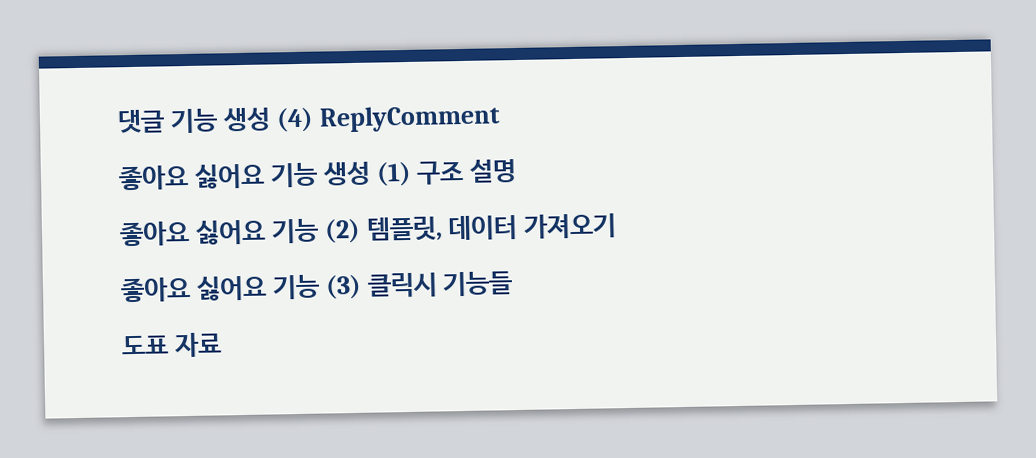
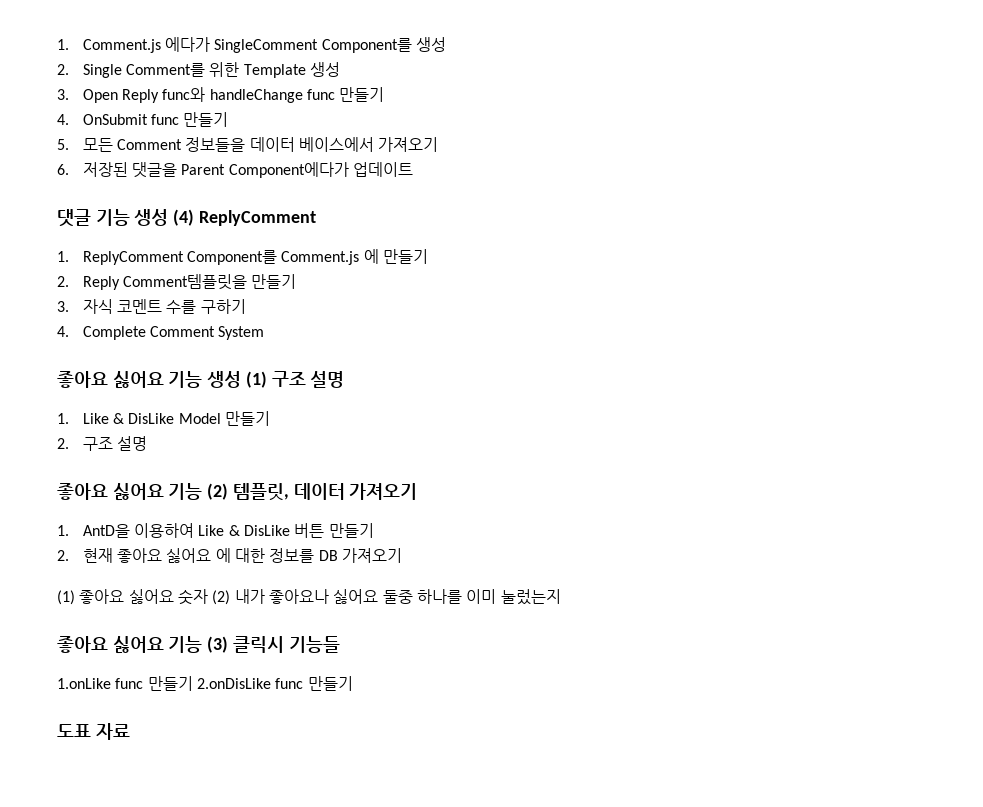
(117, 121) none -> [57,37,447,53] [57,62,341,78] [57,87,385,103] [57,112,229,127] [57,137,439,152] [57,162,414,178] 1. Comment.js 에다가 SingleComment Component를 생성 // 2. Single Comment를 위한 Template 생성 // 3. Open Reply func와 handleChange func 만들기 // 4. OnSubmit func 만들기 // 5. 모든 Comment 정보들을 데이터 베이스에서 가져오기 // 6. 저장된 댓글을 Parent Component에다가 업데이트 //
(501, 118) none -> [57,249,429,265] [57,274,297,290] [57,299,246,314] [57,326,265,340] // 1. ReplyComment Component를 Comment.js 에 만들기 // 2. Reply Comment템플릿을 만들기 // 3. 자식 코멘트 수를 구하기 // 4. Complete Comment System
(518, 171) none -> [57,411,271,426] [57,436,148,451] // 1. Like & DisLike Model 만들기 // 2. 구조 설명
(618, 226) none -> [57,523,374,538] [57,548,403,563] [57,589,561,605] // 1. AntD을 이용하여 Like & DisLike 버튼 만들기 // 2. 현재 좋아요 싫어요 에 대한 정보를 DB 가져오기 // (1) 좋아요 싫어요 숫자 (2) 내가 좋아요나 싫어요 둘중 하나를 이미 눌렀는지
(514, 284) none -> [57,676,353,691] // 1.onLike func 만들기 2.onDisLike func 만들기

